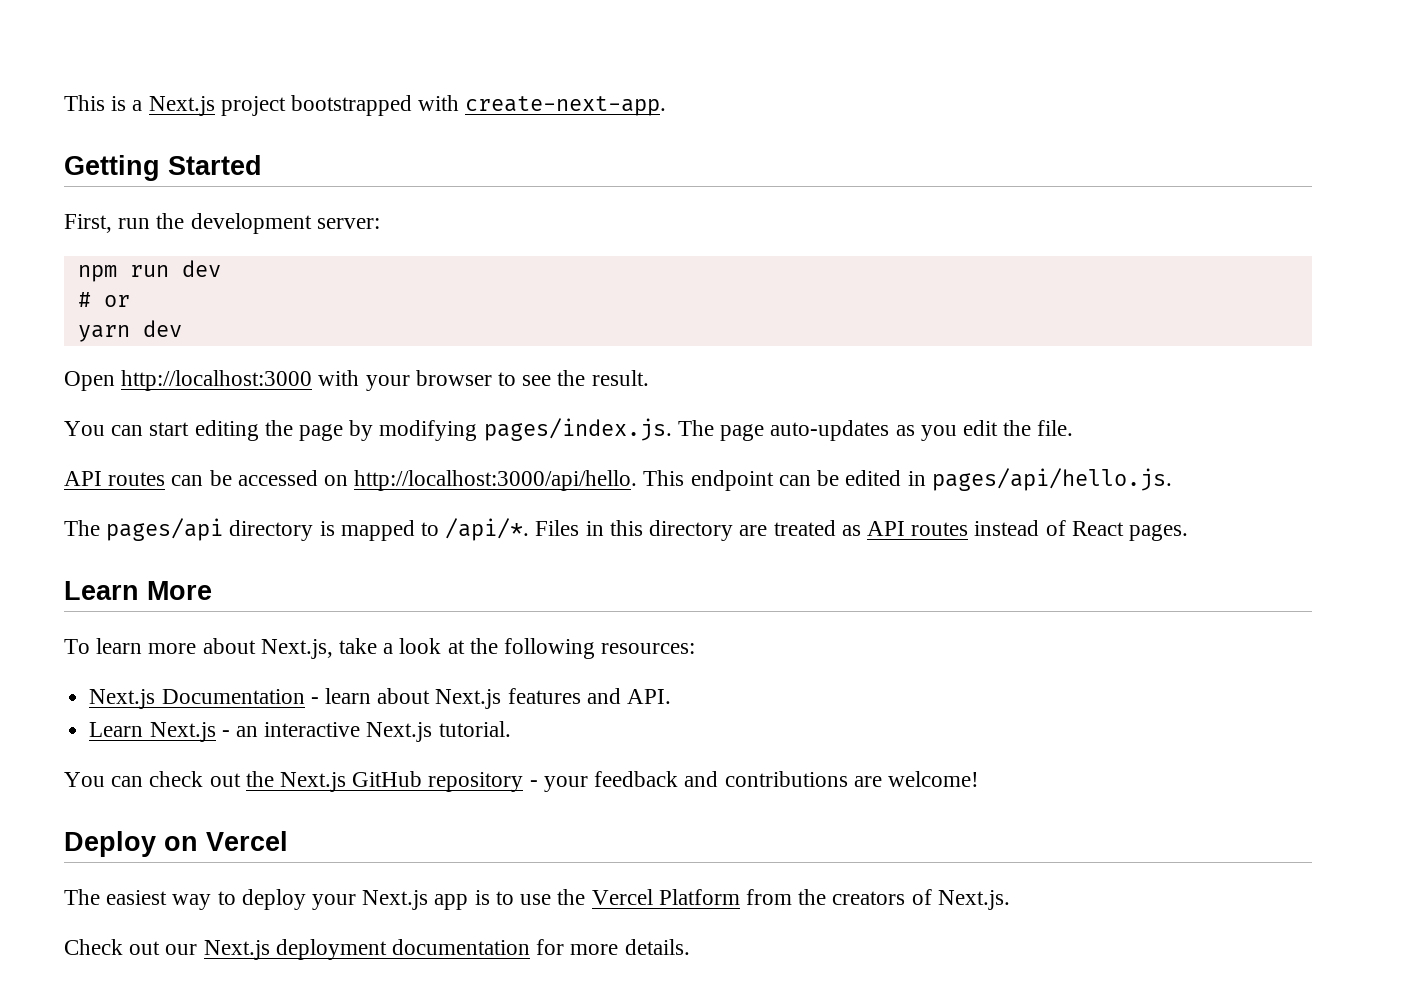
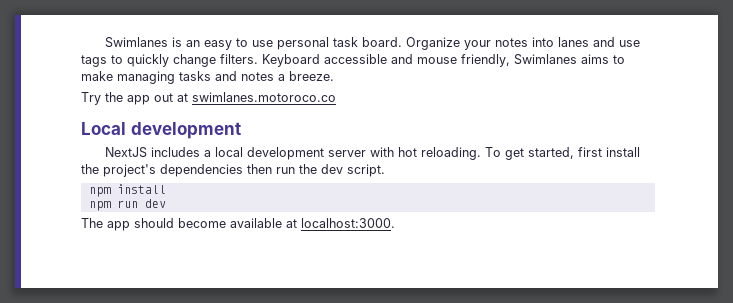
[64,95,667,116] [64,155,262,181] [64,213,380,234] [77,260,221,282] [77,292,130,307] [77,320,182,342] [64,370,649,391] [64,418,1074,441] [64,468,1172,491] [64,518,1188,541] [64,581,212,600] [64,638,696,659] [89,688,671,709] [89,721,511,742] [64,771,979,792] [64,831,288,857] [64,889,1010,910] [64,939,690,960] This is a Next.js project bootstrapped with create-next-app. // Getting Started // First, run the development server: // npm run dev // # or // yarn dev // Open http://localhost:3000 with your browser to see the result. // You can start editing the page by modifying pages/index.js. The page auto-updates as you edit the file. // API routes can be accessed on http://localhost:3000/api/hello. This endpoint can be edited in pages/api/hello.js. // The pages/api directory is mapped to /api/*. Files in this directory are treated as API routes instead of React pages. // Learn More // To learn more about Next.js, take a look at the following resources: // Next.js Documentation - learn about Next.js features and API. // Learn Next.js - an interactive Next.js tutorial. // You can check out the Next.js GitHub repository - your feedback and contributions are welcome! // Deploy on Vercel // The easiest way to deploy your Next.js app is to use the Vercel Platform from the creators of Next.js. // Check out our Next.js deployment documentation for more details. -> [105,37,641,50] [81,54,625,67] [81,71,334,84] [81,92,336,105] [81,122,241,139] [105,147,641,160] [81,164,385,177] [88,184,166,197] [88,199,166,211] [81,218,395,231] Swimlanes is an easy to use personal task board. Organize your notes into lanes and use tags to quickly change filters. Keyboard accessible and mouse friendly, Swimlanes aims to make managing tasks and notes a breeze. // Try the app out at swimlanes.motoroco.co // Local development // NextJS includes a local development server with hot reloading. To get started, first install the project's dependencies then run the dev script. // npm install // npm run dev // The app should become available at localhost:3000.

